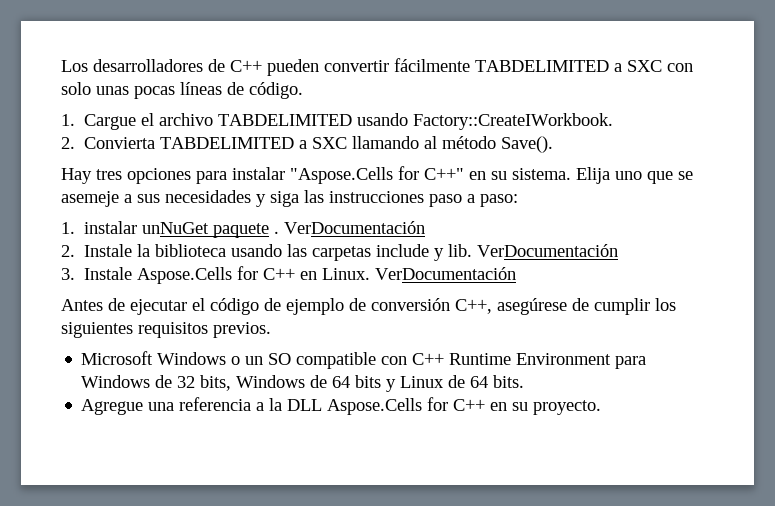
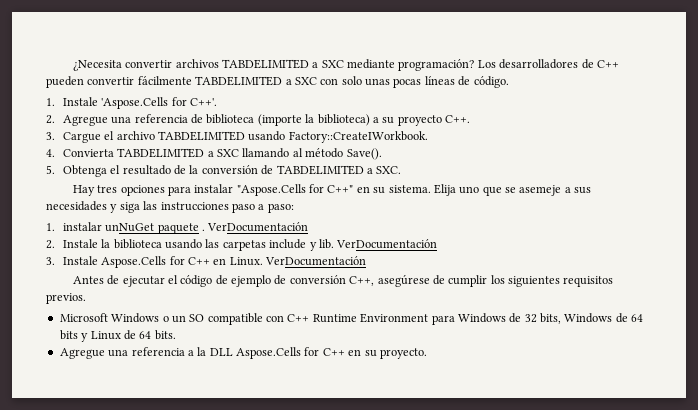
(61, 66) none -> [72,59,475,71] ¿Necesita convertir archivos TABDELIMITED a SXC mediante programación?
(75, 120) none -> [62,97,218,109] [46,114,471,126] [46,132,55,140] Instale 'Aspose.Cells for C++'. // 2. Agregue una referencia de biblioteca (importe la biblioteca) a su proyecto C++. // 3.
[61,137,75,149] 2. -> [46,149,55,157] 4.
(554, 144) none -> [46,165,402,177] // 5. Obtenga el resultado de la conversión de TABDELIMITED a SXC.

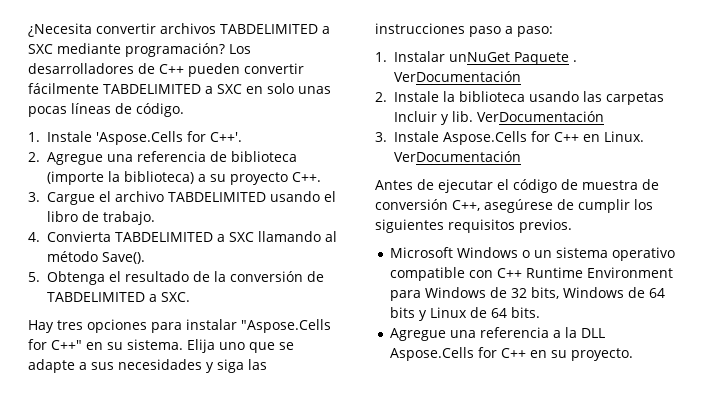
[320,78,339,85] con -> [245,86,263,94] en
[288,131,428,143] Factory::CreateIWorkbook. -> [323,191,336,202] [46,211,155,225] el libro de trabajo.
[519,185,562,196] asemeje -> [28,359,75,373] adapte
[62,222,199,234] instalar unNuGet paquete -> [393,51,569,65] Instalar unNuGet Paquete
[269,239,307,249] include -> [393,111,437,122] Incluir
[231,275,272,287] ejemplo -> [582,180,638,190] muestra
[189,314,205,322] SO -> [555,247,675,261] sistema operativo

